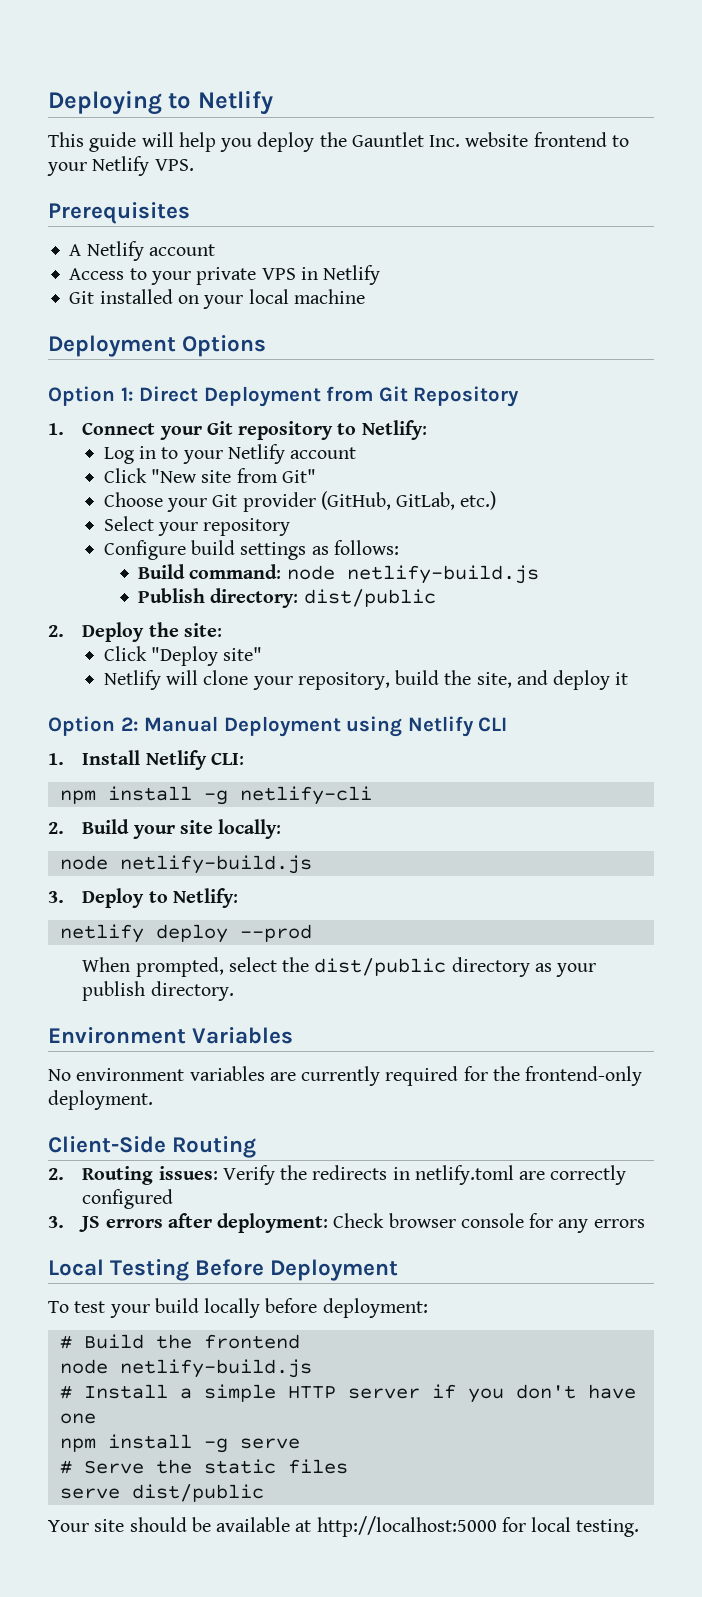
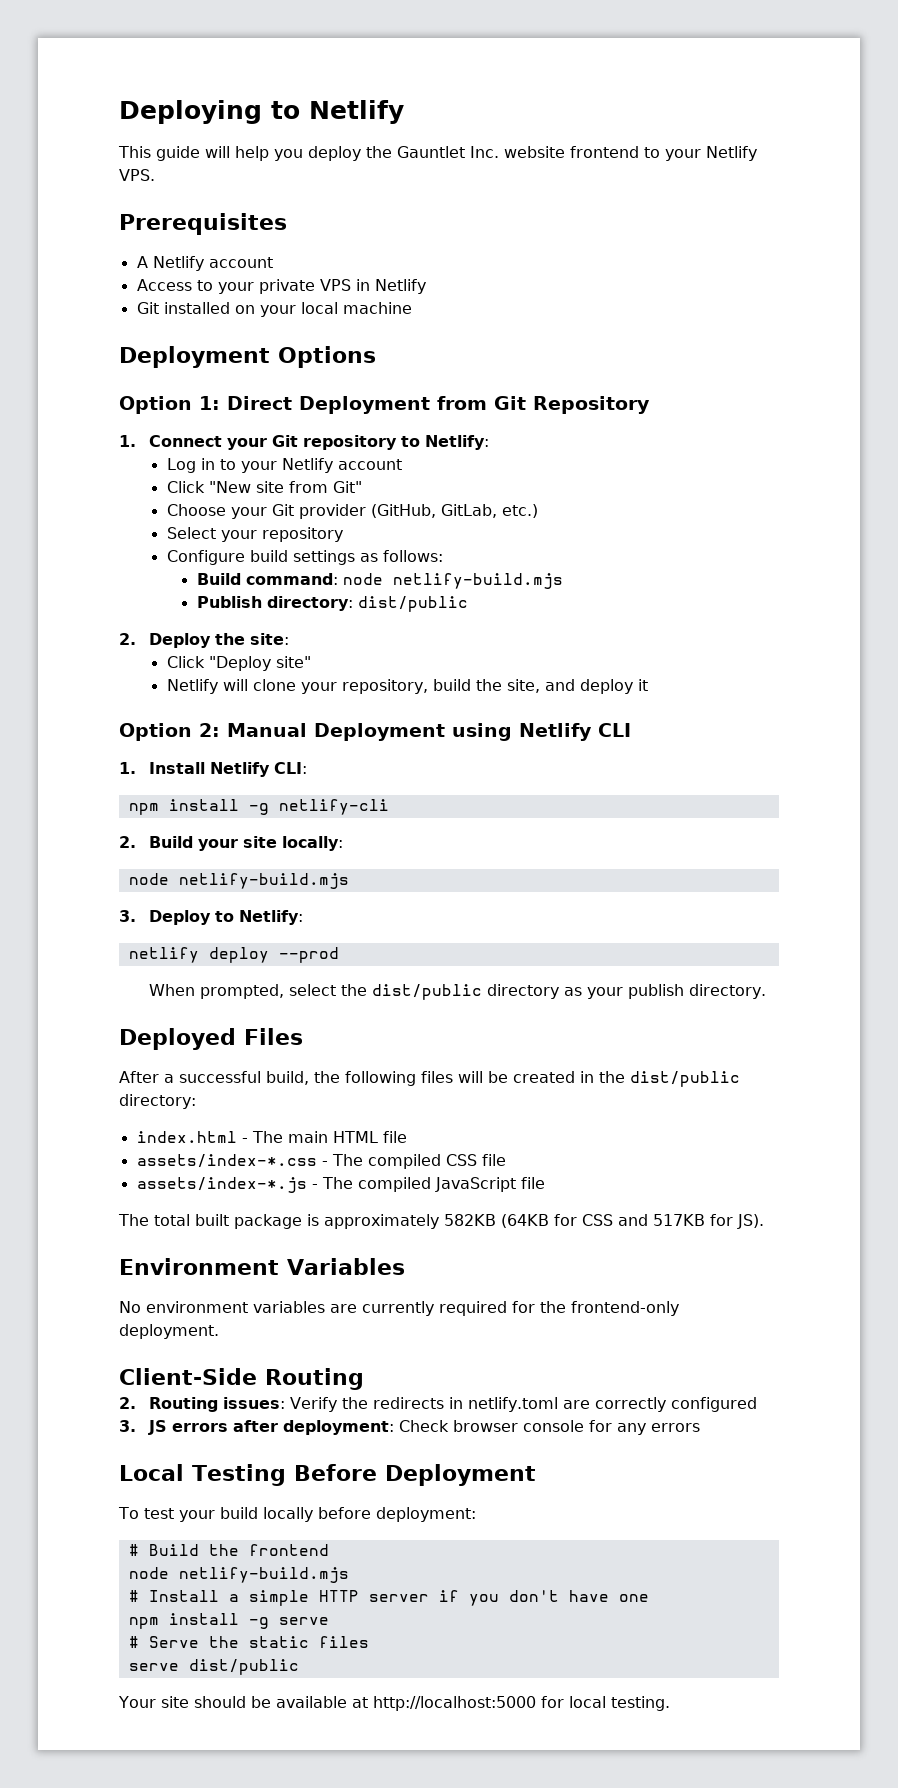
[346,565,539,584] netlify-build.js -> [392,573,563,589] netlify-build.mjs
[119,855,312,874] netlify-build.js -> [178,873,349,889] netlify-build.mjs
(234, 991) none -> [119,1028,303,1050] [119,1071,740,1087] [119,1094,196,1109] [136,1131,407,1143] [136,1154,506,1169] [136,1177,545,1193] [118,1214,764,1229] // Deployed Files // After a successful build, the following files will be created in the dist/public directory: // index.html - The main HTML file // assets/index-*.css - The compiled CSS file // assets/index-*.js - The compiled JavaScript file // The total built package is approximately 582KB (64KB for CSS and 517KB for JS).
[119,1359,312,1378] netlify-build.js -> [178,1567,349,1583] netlify-build.mjs

